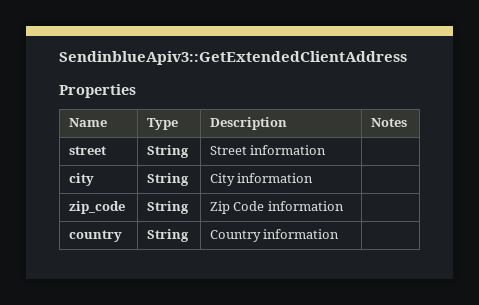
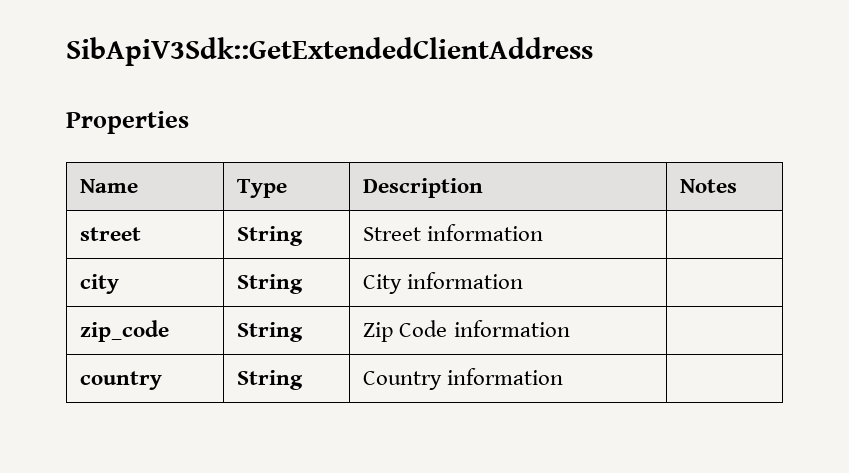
[59,51,407,65] SendinblueApiv3::GetExtendedClientAddress -> [66,37,593,66] SibApiV3Sdk::GetExtendedClientAddress

